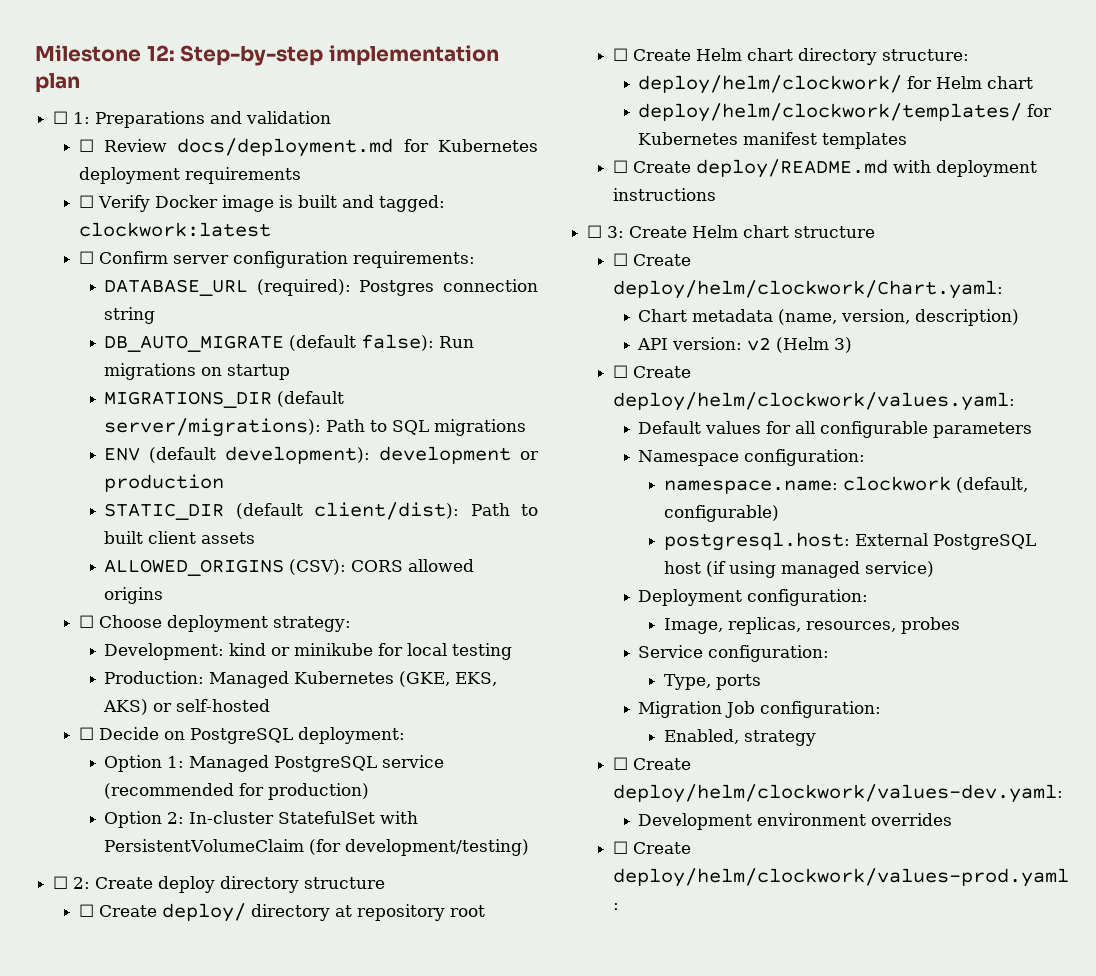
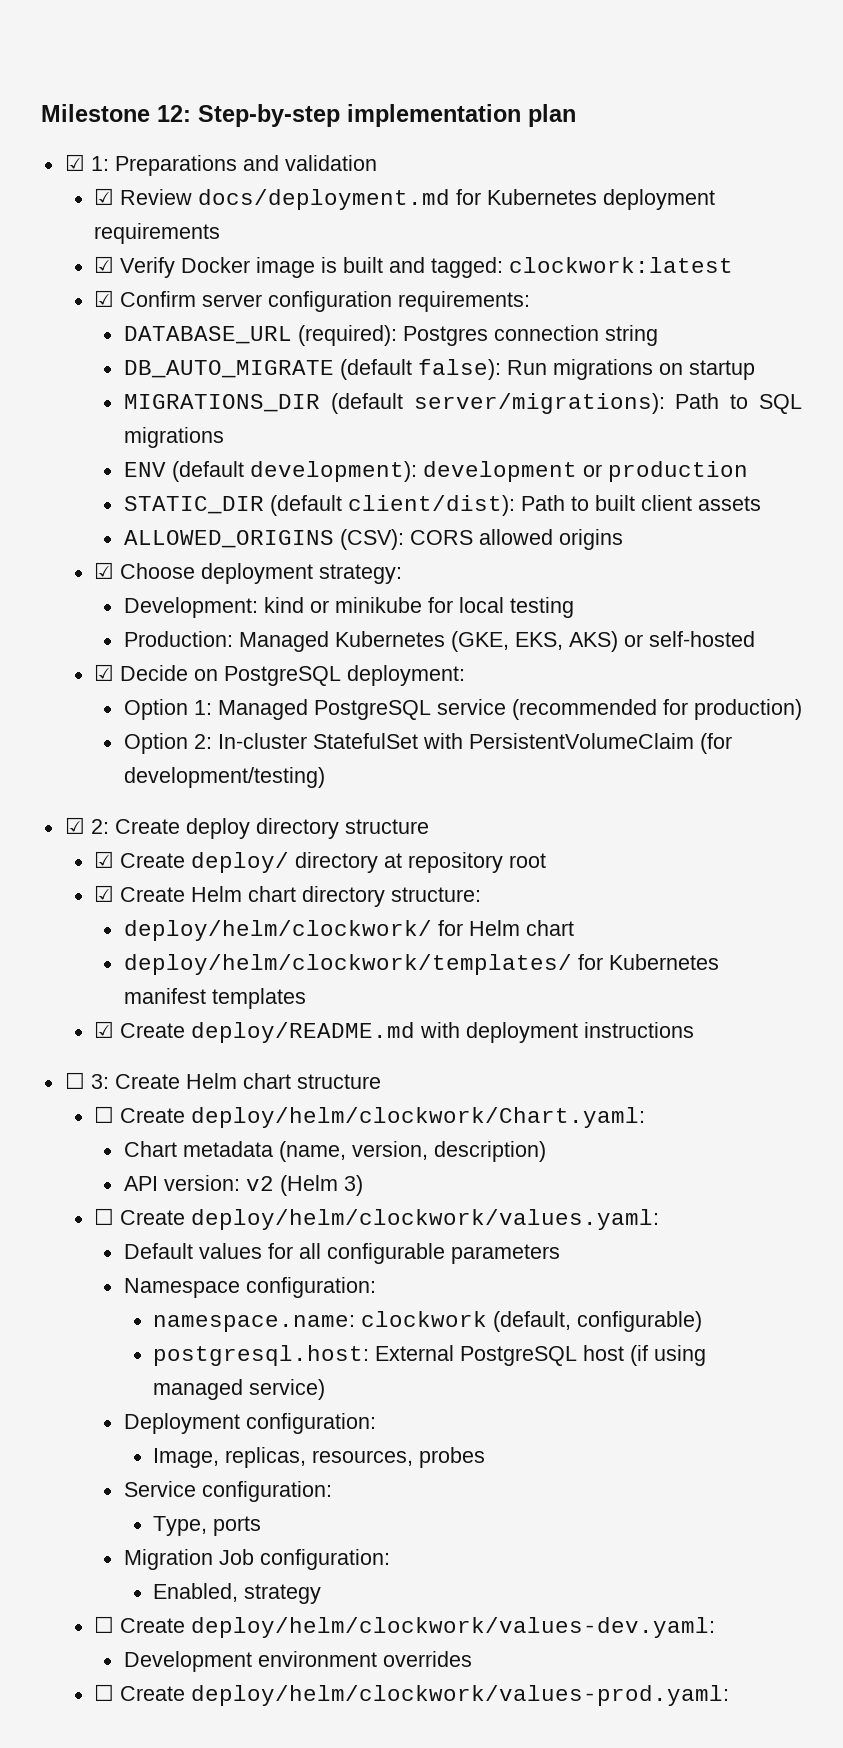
[53,111,69,124] ☐ -> [64,154,85,171] ☑
[78,139,94,152] ☐ -> [94,188,115,205] ☑
[78,195,94,208] ☐ -> [94,256,115,273] ☑
[78,251,94,264] ☐ -> [94,290,115,307] ☑
[78,615,94,628] ☐ -> [94,562,115,579] ☑
[78,727,94,740] ☐ -> [94,664,115,681] ☑
[53,876,69,889] ☐ -> [64,817,85,834] ☑
[78,904,94,917] ☐ -> [94,851,115,868] ☑
[612,48,628,61] ☐ -> [94,885,115,902] ☑
[612,160,628,173] ☐ -> [94,1021,115,1038] ☑

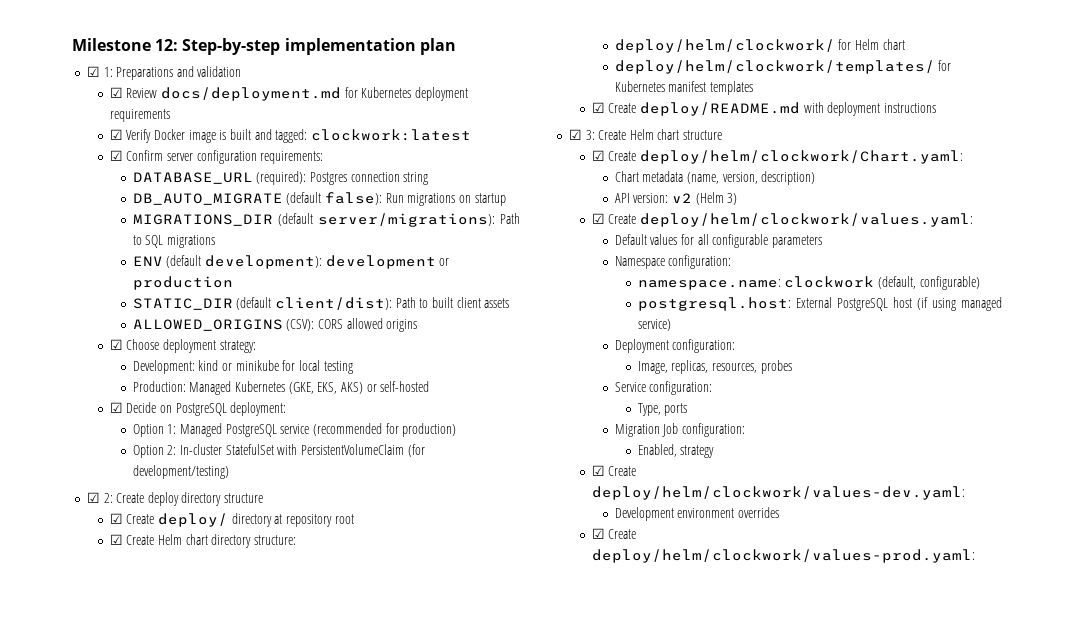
[64,1072,85,1089] ☐ -> [568,129,582,140] ☑
[94,1106,115,1123] ☐ -> [591,150,605,161] ☑
[94,1208,115,1225] ☐ -> [591,213,605,224] ☑
[94,1616,115,1633] ☐ -> [591,465,605,476] ☑
[94,1684,115,1701] ☐ -> [591,528,605,539] ☑

